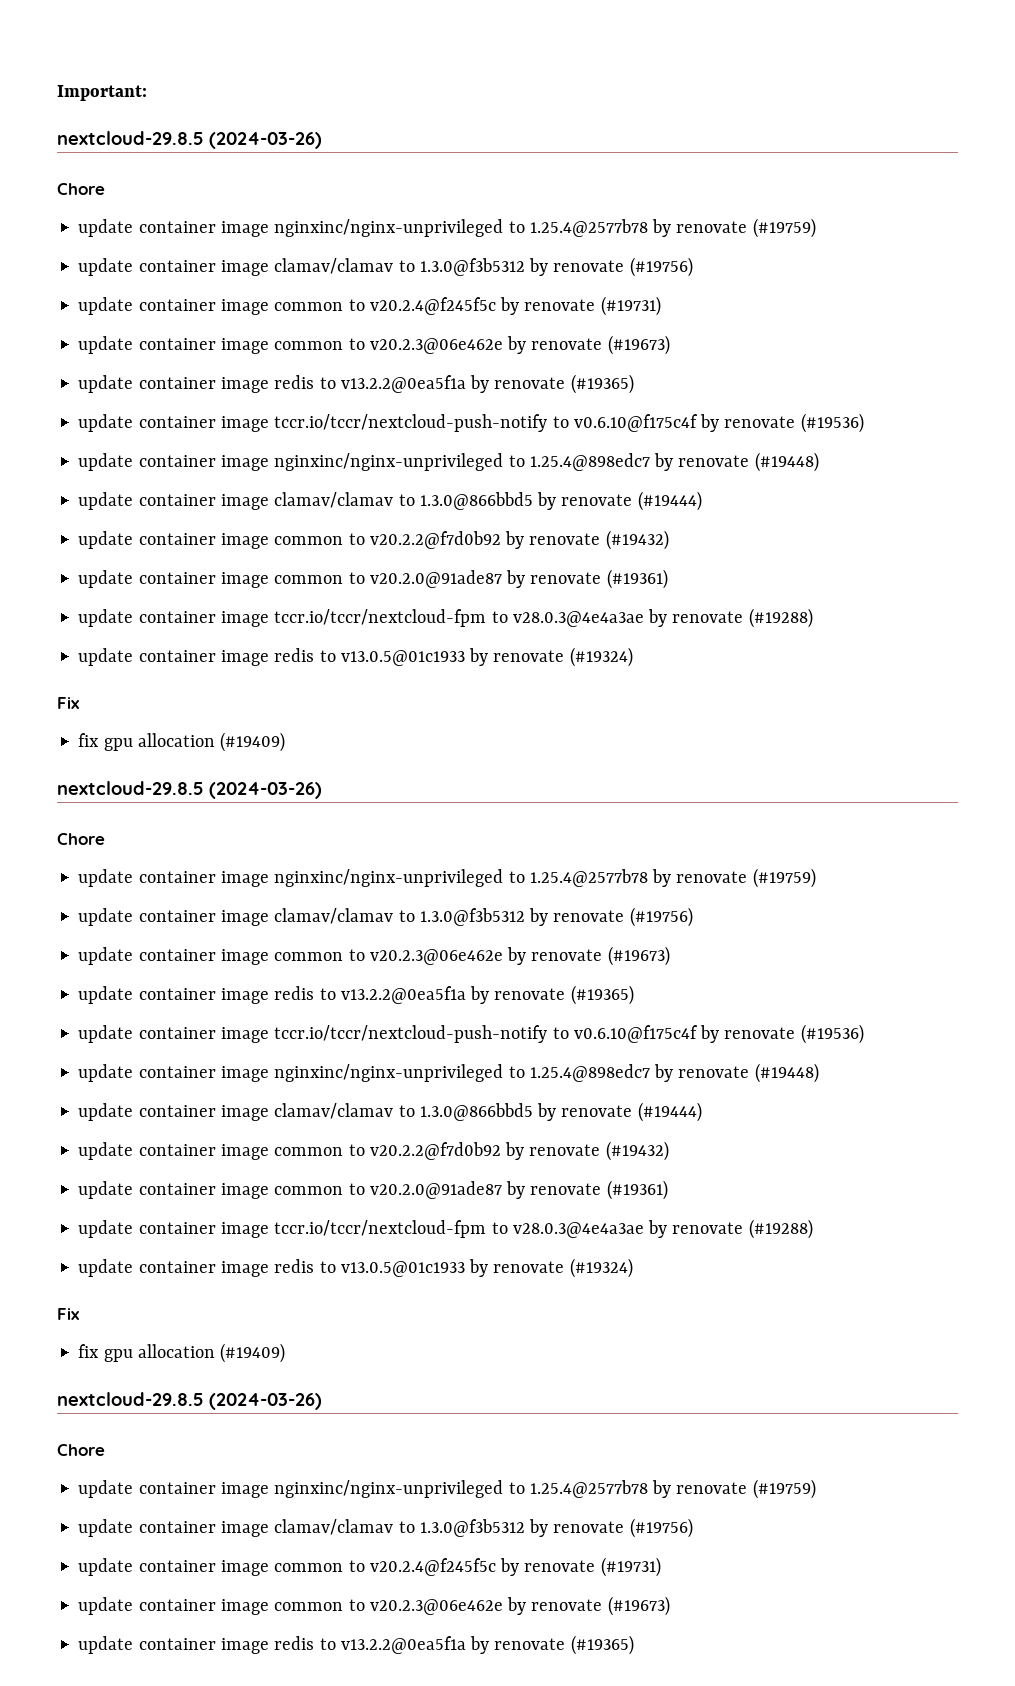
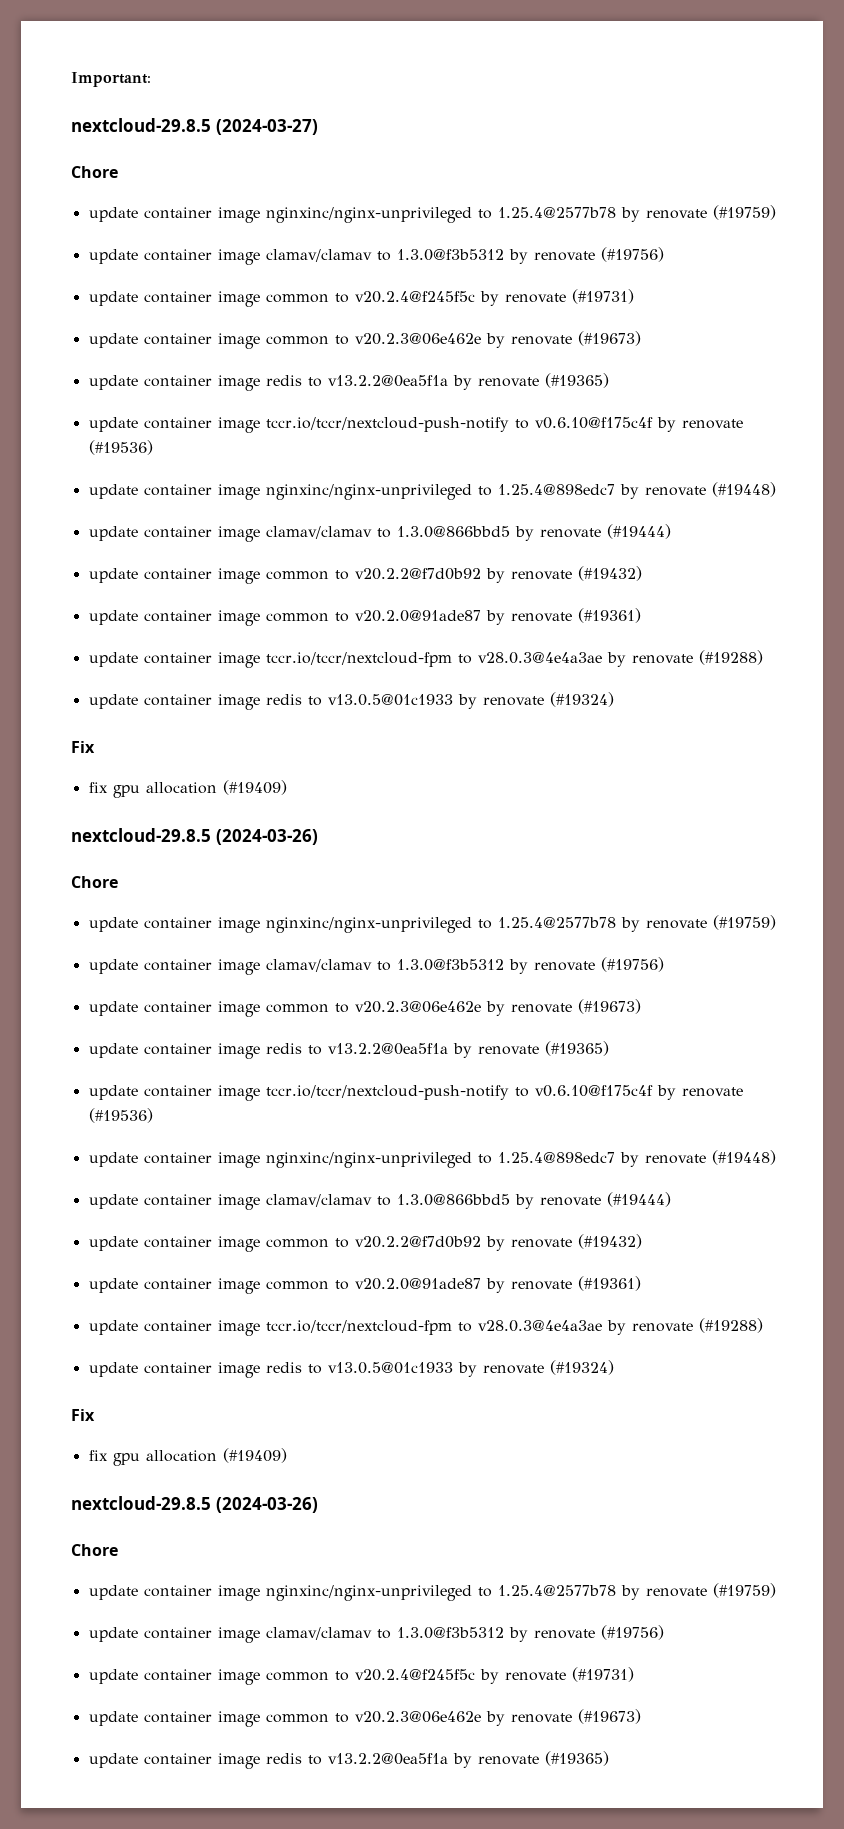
[209,132,322,149] (2024-03-26) -> [215,119,318,135] (2024-03-27)

